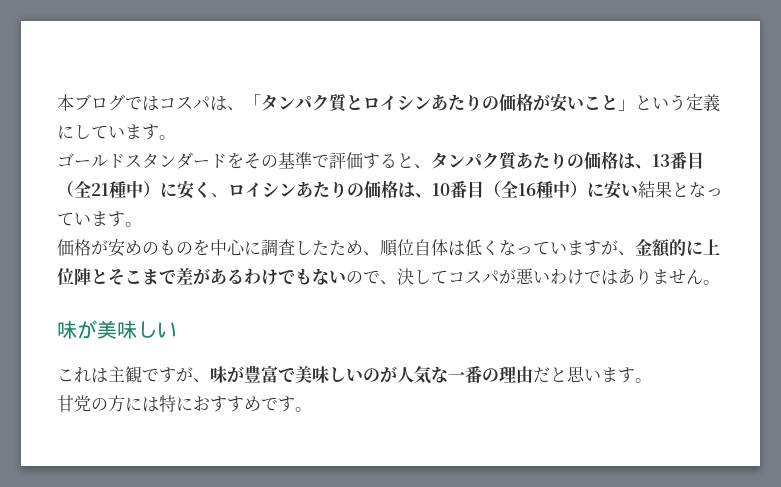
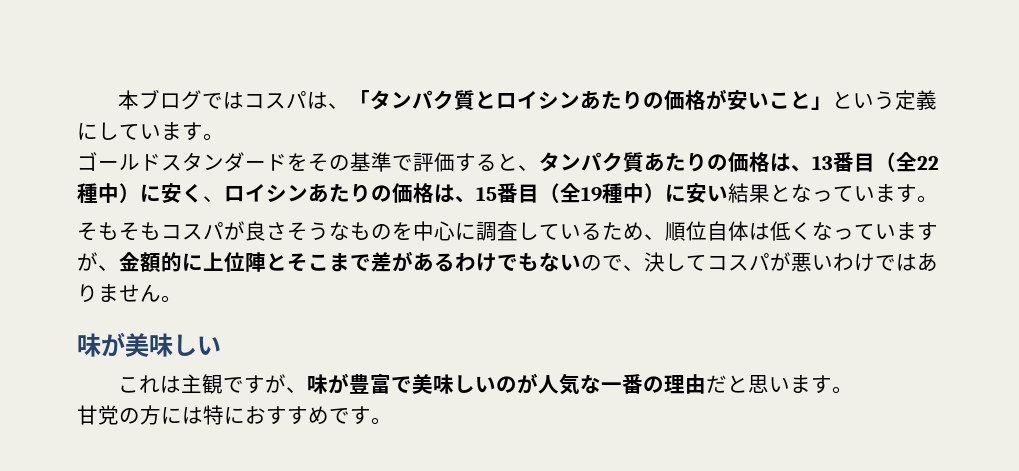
[91,183,109,196] 21 -> [917,156,939,170] 22
[432,181,536,199] 10番目（全16 -> [476,183,602,203] 15番目（全19
[57,239,159,257] 価格が安めの -> [77,221,350,241] そもそもコスパが良さそうな
[312,240,329,256] た -> [539,223,602,240] ている

